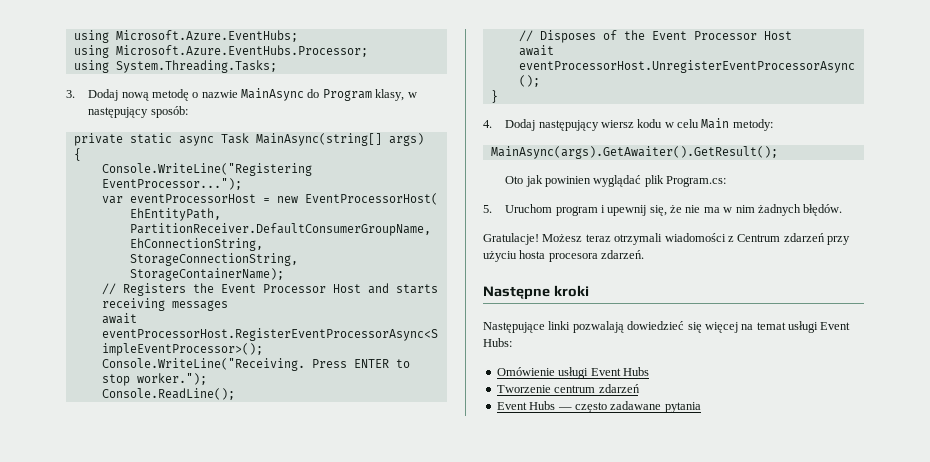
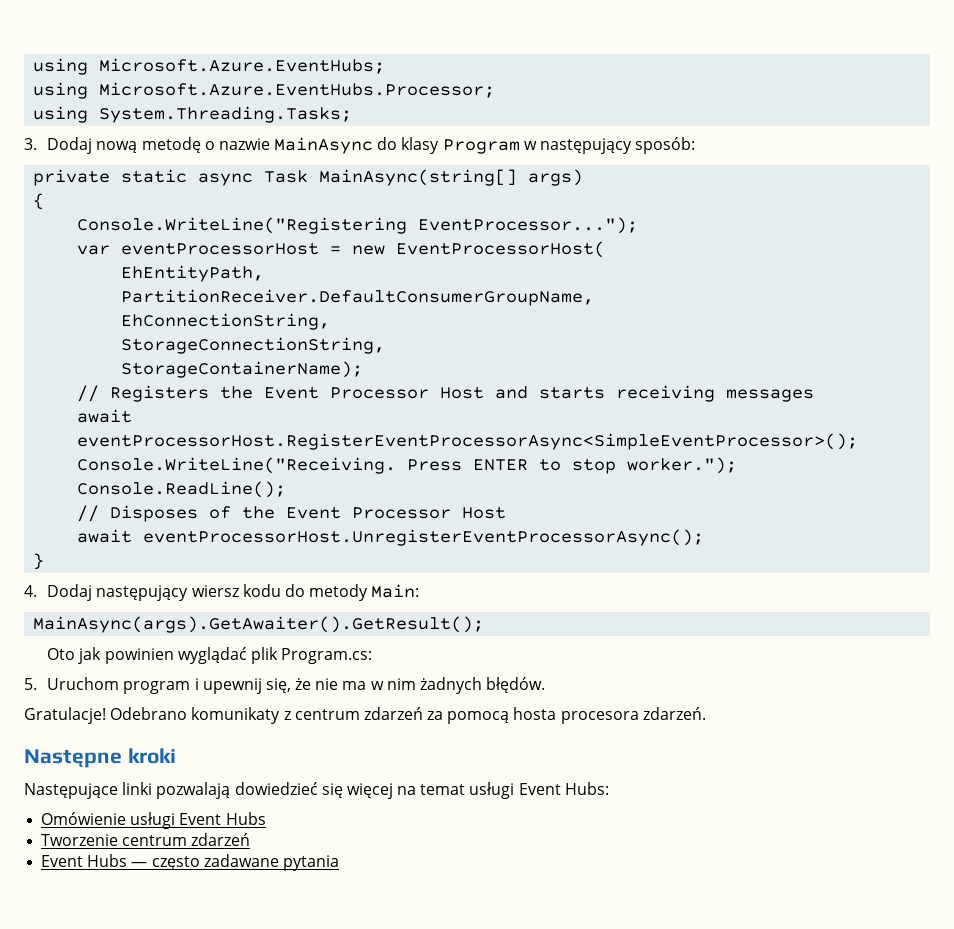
[322,89,405,101] Program klasy, -> [401,137,520,154] klasy Program
[664,118,773,131] w celu Main metody: -> [284,584,420,601] do metody Main:
[542,233,850,245] [483,251,517,262] Możesz teraz otrzymali wiadomości z Centrum zdarzeń przy użyciu -> [110,707,510,724] Odebrano komunikaty z centrum zdarzeń za pomocą

